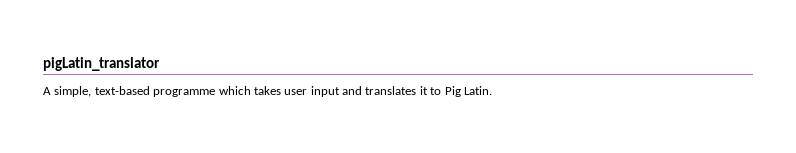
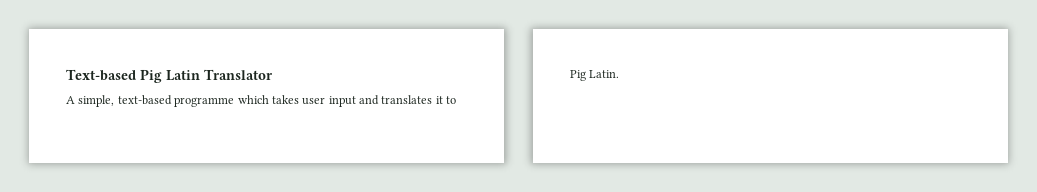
[43,57,160,71] pigLatin_translator -> [66,69,273,83] Text-based Pig Latin Translator

